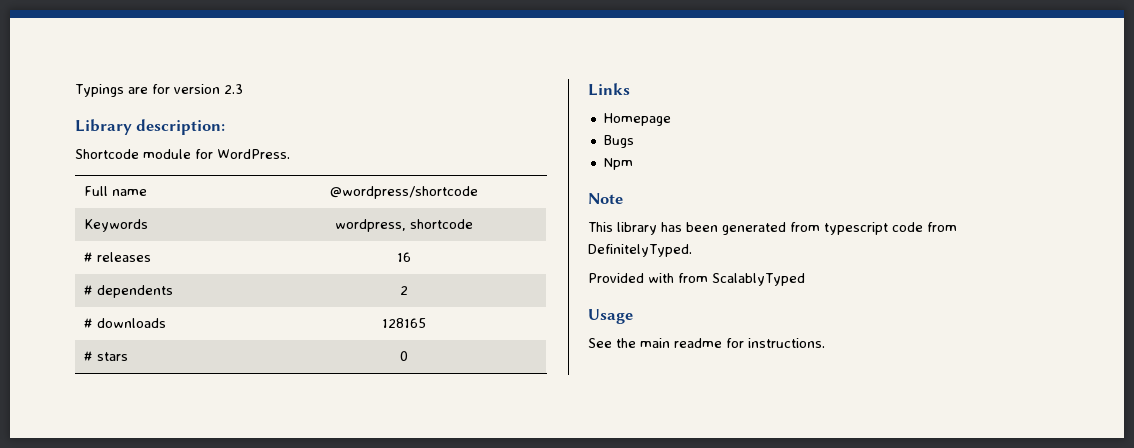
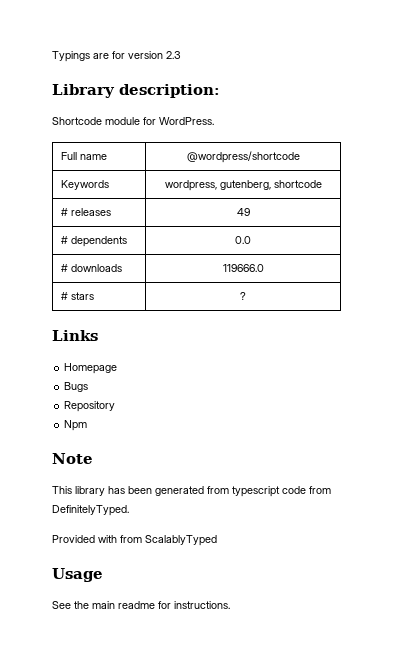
(406, 225) none -> [219,180,271,190] gutenberg,
[396,252,411,262] 16 -> [236,208,250,216] 49
[399,286,408,295] 2 -> [235,236,252,244] 0.0
[381,318,426,328] 128165 -> [222,264,264,272] 119666.0
[399,351,408,361] 0 -> [240,292,247,300] ?
(634, 141) none -> [64,401,116,412] // Repository

